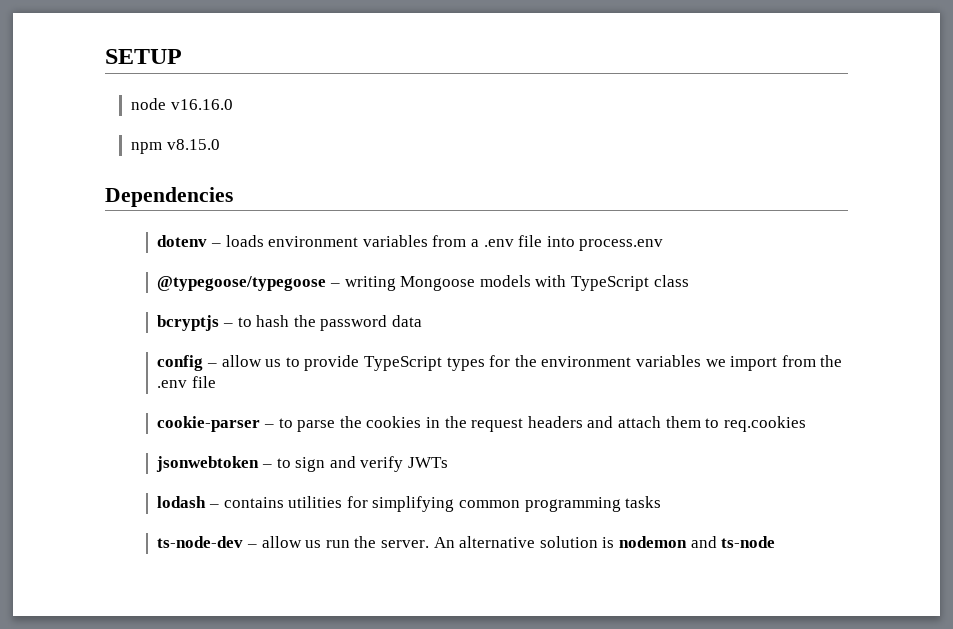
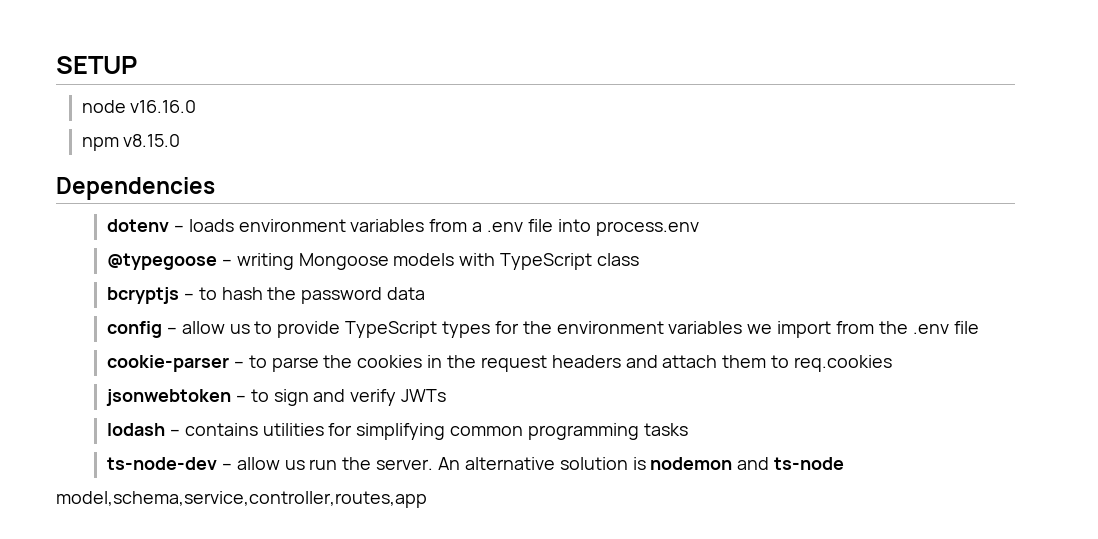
[157,276,327,291] @typegoose/typegoose -> [107,253,218,270] @typegoose
(776, 542) none -> [56,491,427,508] // model,schema,service,controller,routes,app

